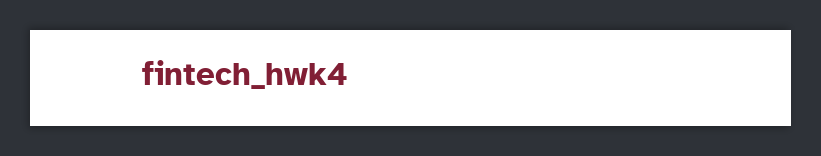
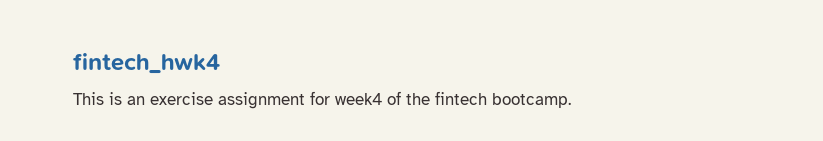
(348, 74) none -> [73,91,571,109] // This is an exercise assignment for week4 of the fintech bootcamp.

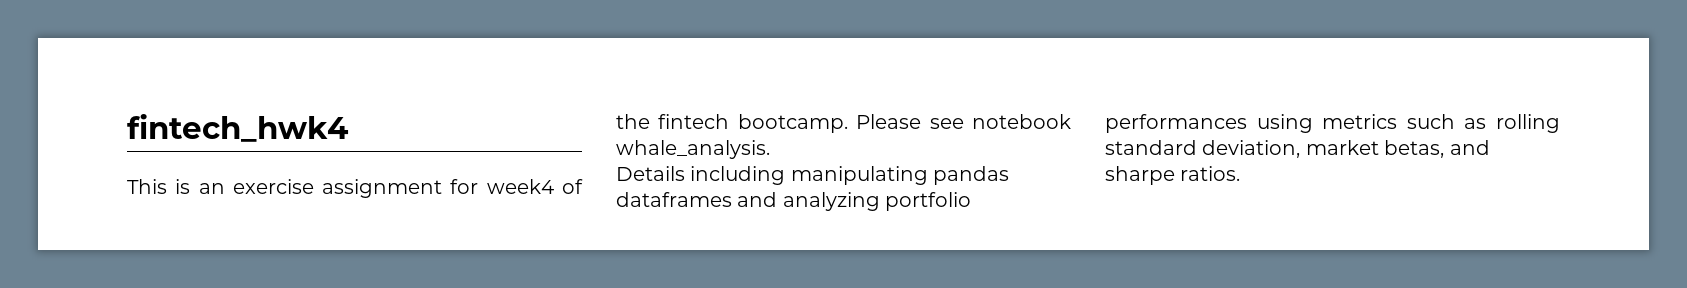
(571, 100) none -> [856,114,1071,129] [616,140,770,159] [616,166,1010,185] [616,192,972,211] [1105,114,1560,133] [1105,140,1490,158] [1105,166,1241,185] Please see notebook whale_analysis. // Details including manipulating pandas dataframes and analyzing portfolio performances using metrics such as rolling standard deviation, market betas, and sharpe ratios.

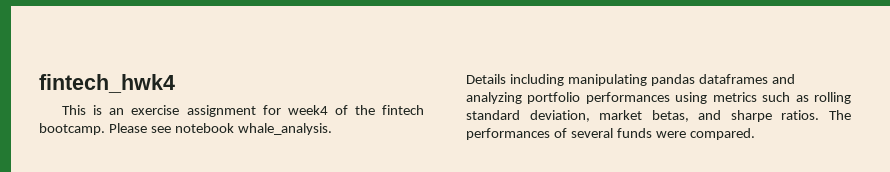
(1241, 173) none -> [829,110,851,120] [466,128,755,140] The performances of several funds were compared.

